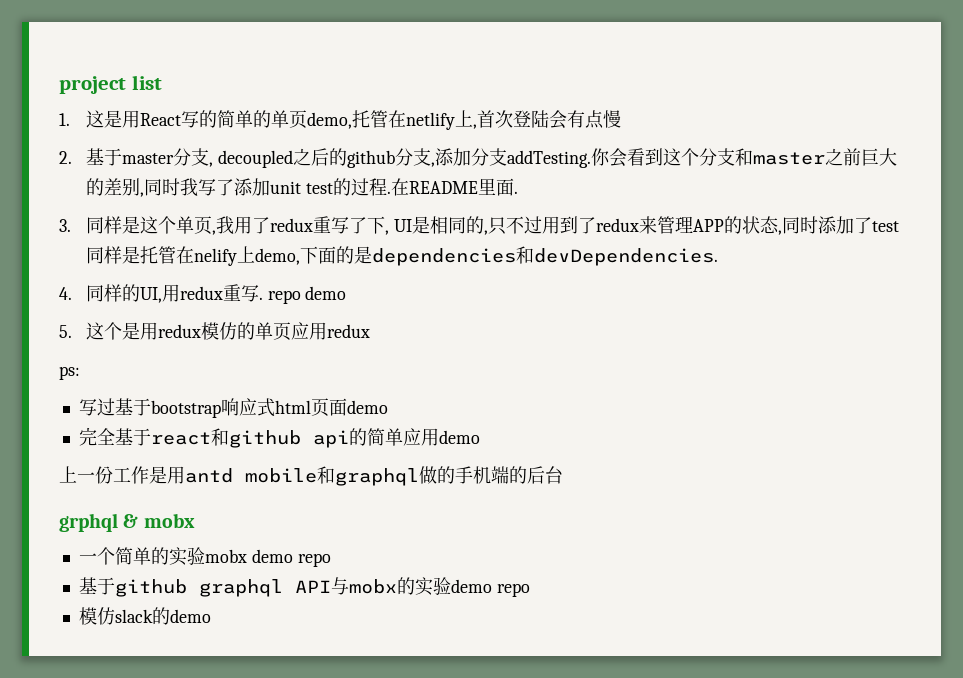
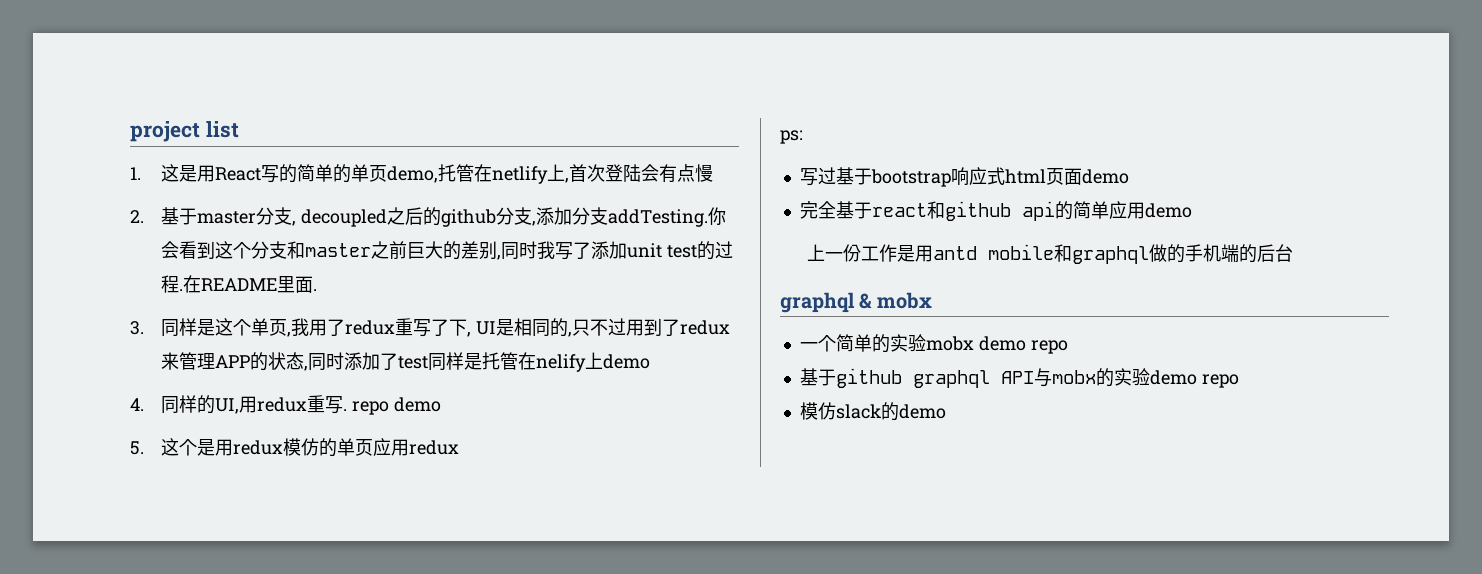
[254,246,718,266] demo,下面的是dependencies和devDependencies. -> [603,354,651,369] demo
[59,513,118,532] grphql -> [780,292,855,313] graphql

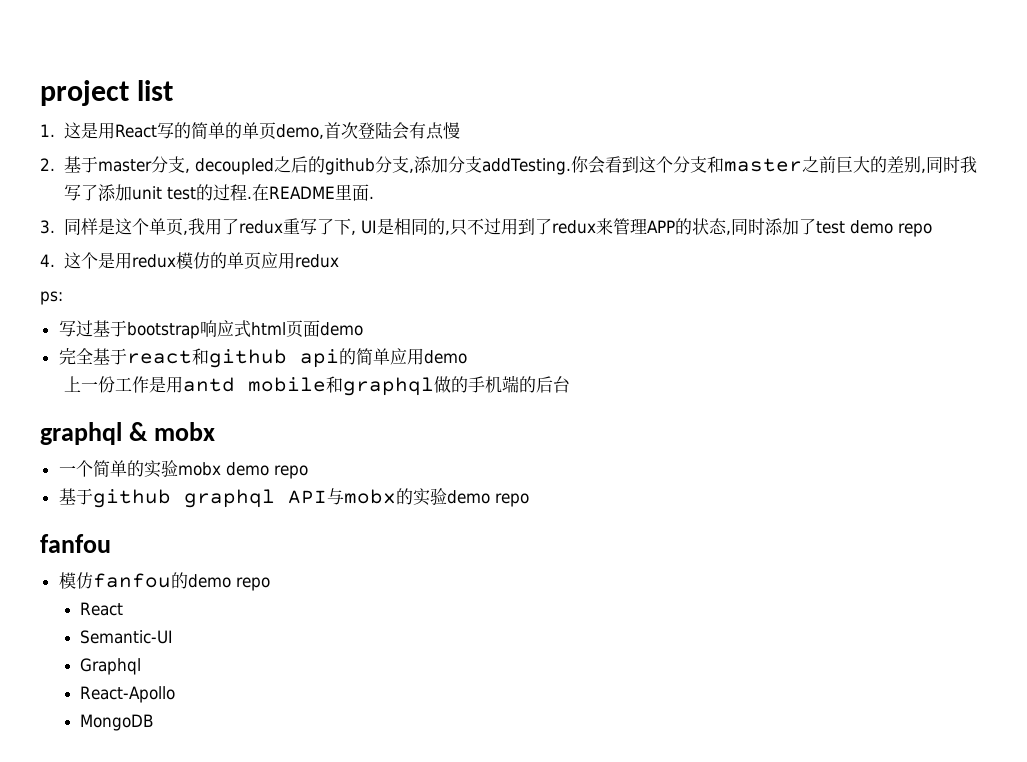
[438,164,570,184] 托管在netlify上, -> (325, 131) none
[428,352,651,372] [130,395,442,415] [130,441,144,455] 同样是托管在nelify上demo // 4.同样的UI,用redux重写. repo demo // 5. -> [849,220,932,237] [40,254,55,267] demo repo // 4.
[799,402,946,421] // 模仿slack的demo -> [40,534,111,553] [58,572,270,591] [80,602,124,616] [80,630,174,644] [80,658,142,675] [80,686,176,703] [80,714,155,731] // fanfou // 模仿fanfou的demo repo // React // Semantic-UI // Graphql // React-Apollo // MongoDB

